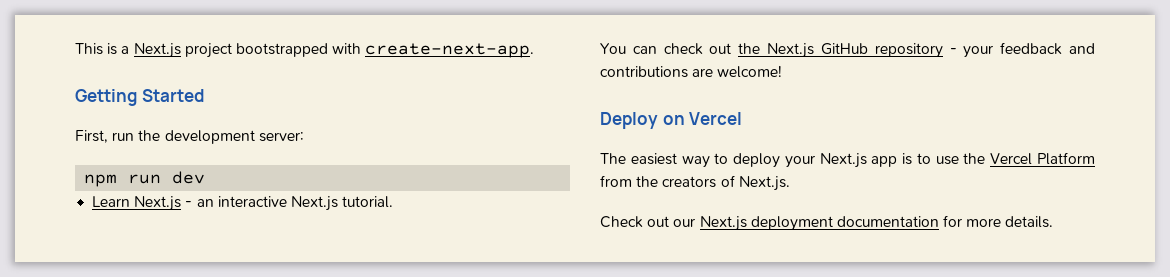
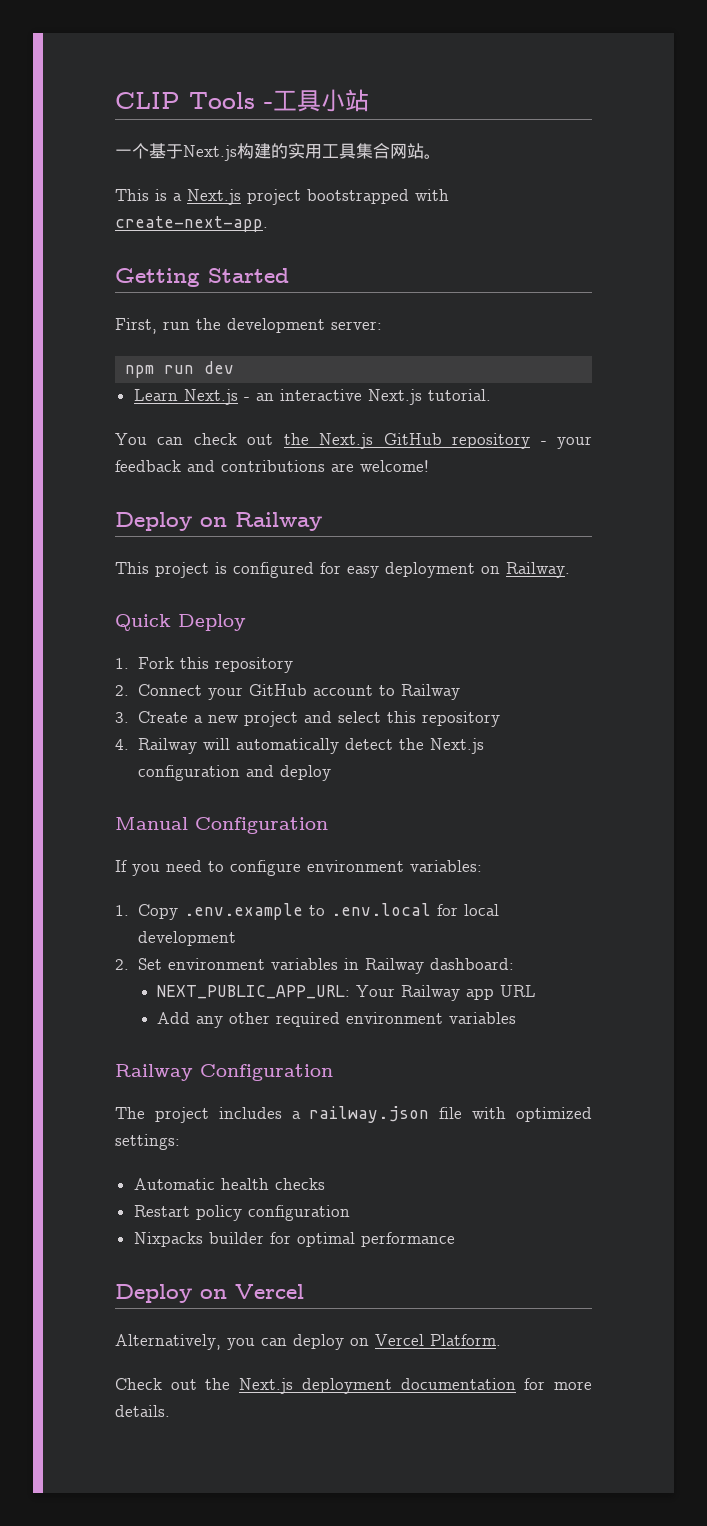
(75, 49) none -> [115,89,369,112] [115,143,441,161] CLIP Tools -工具小站 // 一个基于Next.js构建的实用工具集合网站。 //
[689,112,743,125] [600,152,1095,168] [600,175,790,191] Vercel // The easiest way to deploy your Next.js app is to use the Vercel Platform from the creators of Next.js. -> [235,512,322,531] [115,562,570,578] [115,614,246,631] [115,657,294,673] [115,684,461,700] [115,711,501,727] [115,738,485,754] [138,765,332,781] [115,817,328,834] [115,860,482,876] [115,903,500,920] [138,931,237,946] [115,958,515,974] [156,985,536,1001] [156,1012,516,1028] [115,1064,333,1081] [115,1106,592,1123] [115,1134,180,1150] [133,1178,325,1190] [133,1205,350,1221] [133,1232,455,1247] [115,1284,304,1303] [115,1334,501,1350] Railway // This project is configured for easy deployment on Railway. // Quick Deploy // 1. Fork this repository // 2. Connect your GitHub account to Railway // 3. Create a new project and select this repository // 4. Railway will automatically detect the Next.js configuration and deploy // Manual Configuration // If you need to configure environment variables: // 1. Copy .env.example to .env.local for local development // 2. Set environment variables in Railway dashboard: // NEXT_PUBLIC_APP_URL: Your Railway app URL // Add any other required environment variables // Railway Configuration // The project includes a railway.json file with optimized settings: // Automatic health checks // Restart policy configuration // Nixpacks builder for optimal performance // Deploy on Vercel // Alternatively, you can deploy on Vercel Platform.
[673,218,696,227] our -> [205,1378,231,1390] the

